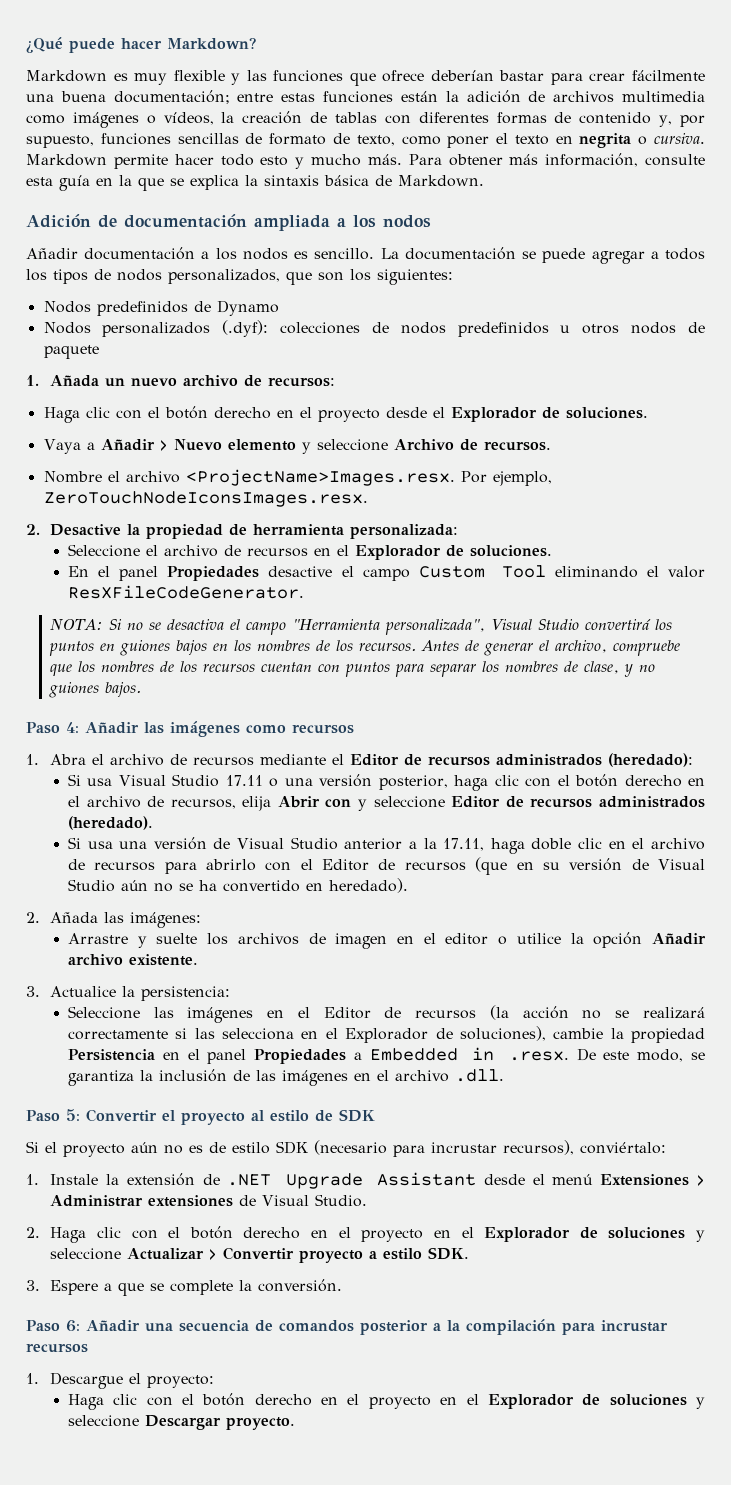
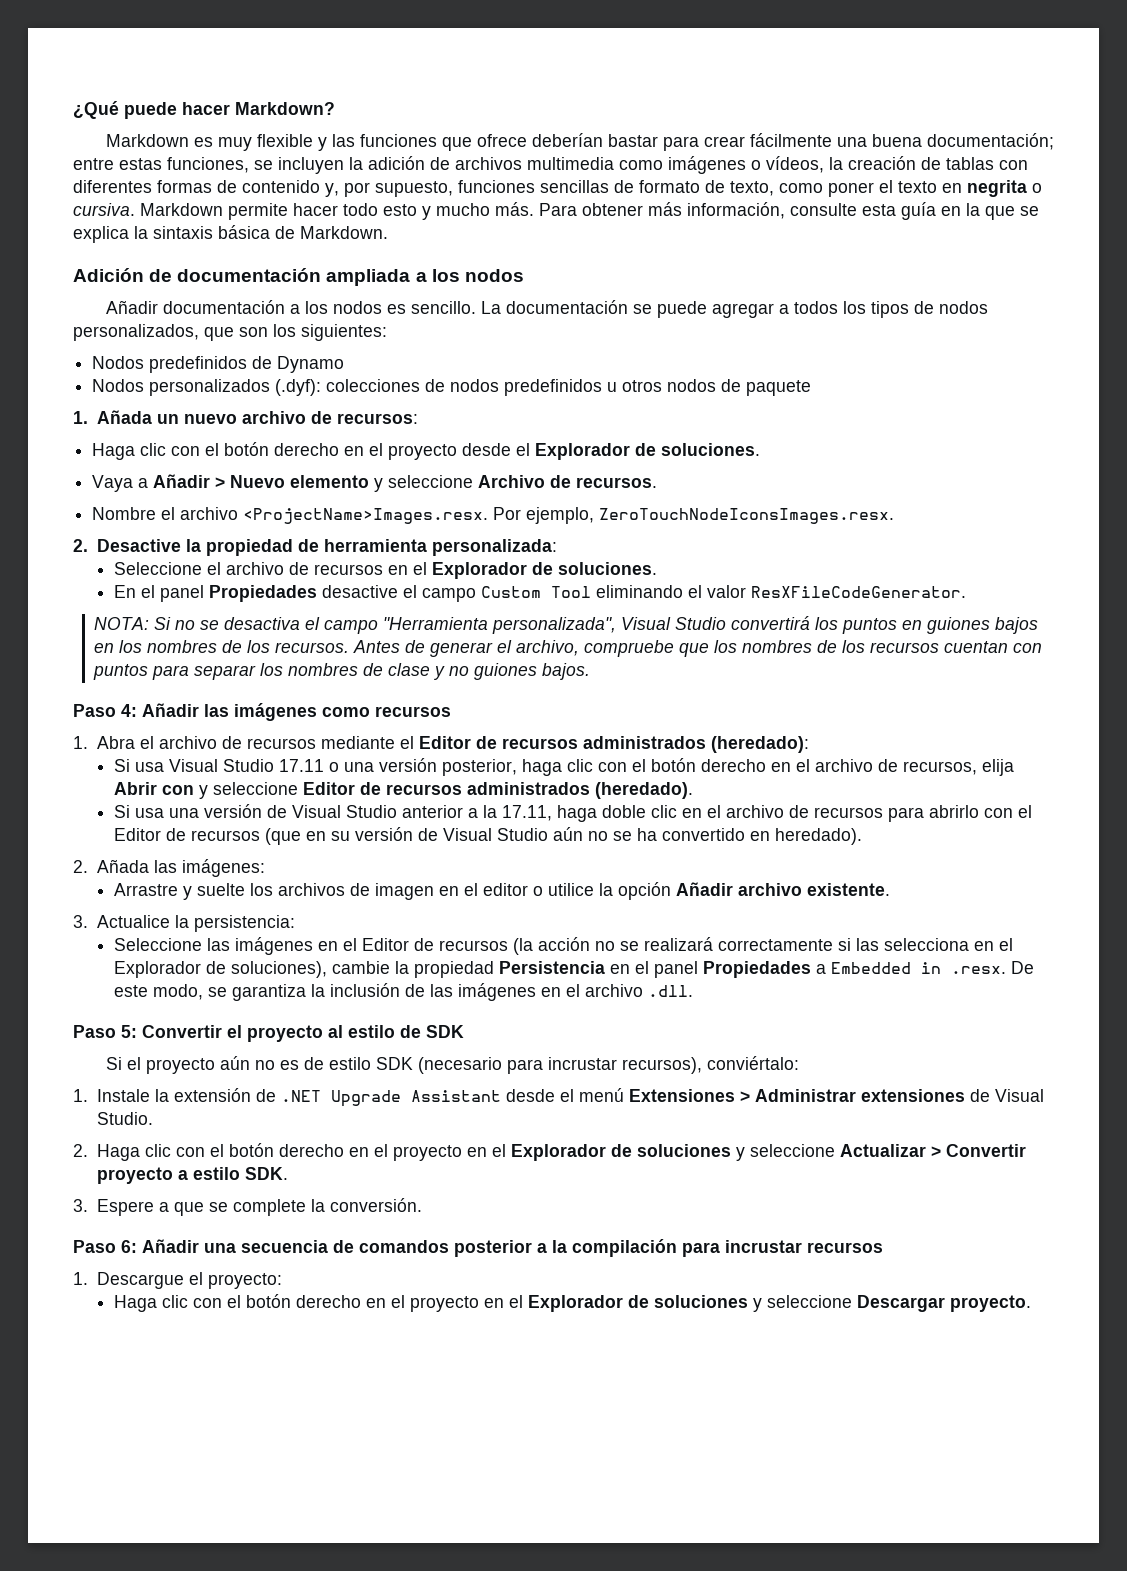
[323,91,438,103] funciones están -> [167,157,344,174] funciones, se incluyen
[584,661,620,674] clase, -> [388,663,431,676] clase

